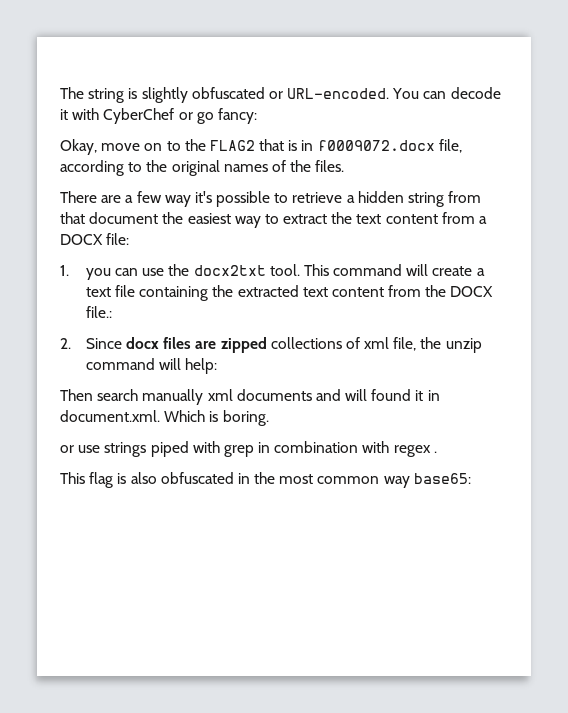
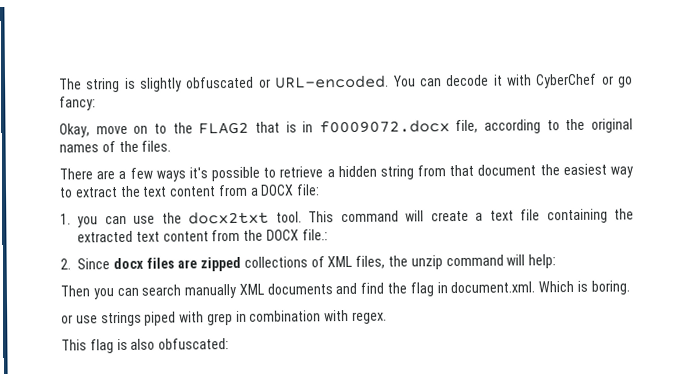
[164,195,191,207] way -> [155,170,186,182] ways
[364,337,417,351] xml file, -> [327,255,386,269] XML files,
(93, 395) none -> [92,287,139,300] you can
[207,389,233,401] xml -> [238,283,264,295] XML
[345,389,424,401] will found it -> [360,282,434,297] find the flag
[393,445,437,457] regex . -> [352,311,388,324] regex.
[160,472,471,488] obfuscated in the most common way base65: -> [158,338,230,350] obfuscated:

